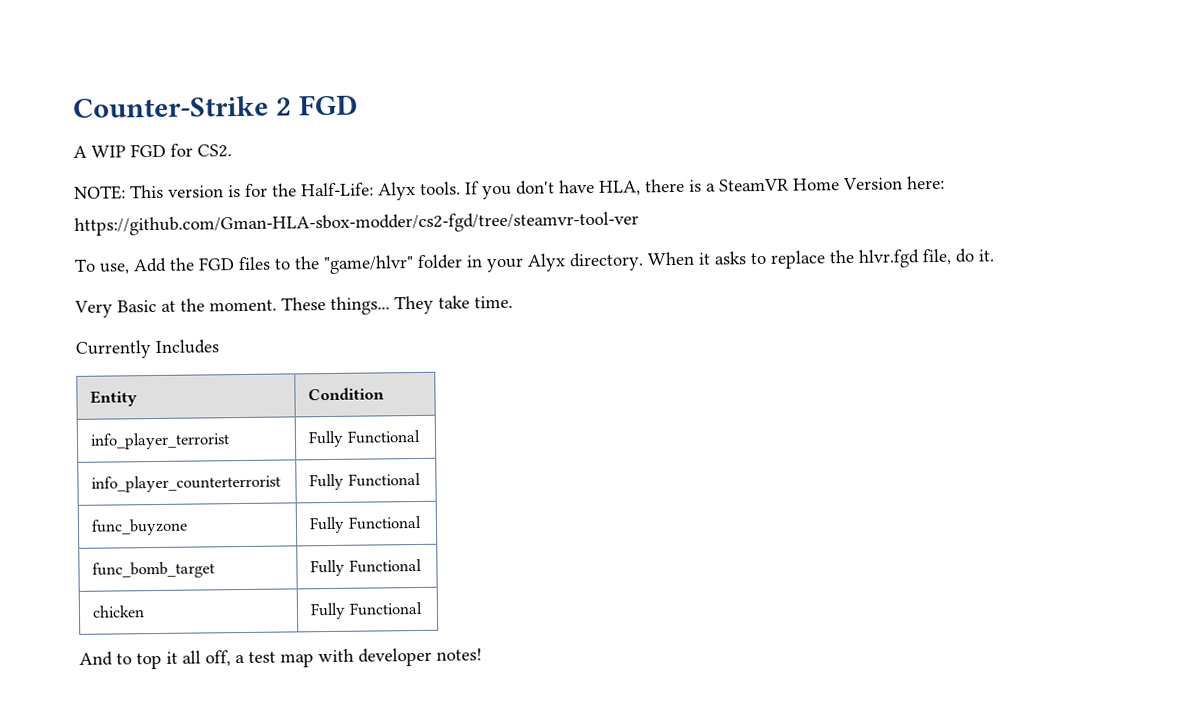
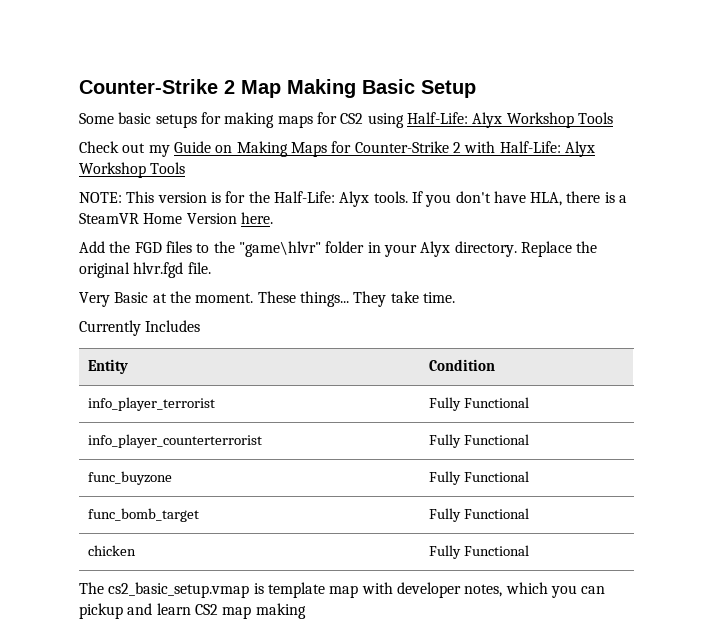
[73,94,358,118] [73,143,232,158] Counter-Strike 2 FGD // A WIP FGD for CS2. -> [79,79,476,98] [79,112,613,128] [79,141,595,157] [79,162,186,178] Counter-Strike 2 Map Making Basic Setup // Some basic setups for making maps for CS2 using Half-Life: Alyx Workshop Tools // Check out my Guide on Making Maps for Counter-Strike 2 with Half-Life: Alyx Workshop Tools
[906,175,945,190] [74,211,639,236] [74,258,130,275] here: https://github.com/Gman-HLA-sbox-modder/cs2-fgd/tree/steamvr-tool-ver // To use, -> [240,212,273,224] here. //
[323,255,414,275] "game/hlvr" -> [238,241,321,257] "game\hlvr"
[647,248,994,269] When it asks to replace the hlvr.fgd file, do it. -> [520,241,598,257] [79,262,211,278] Replace the original hlvr.fgd file.
[79,647,482,670] And to top it all off, a test map with developer notes! -> [79,582,606,598] [79,603,306,619] The cs2_basic_setup.vmap is template map with developer notes, which you can pickup and learn CS2 map making

